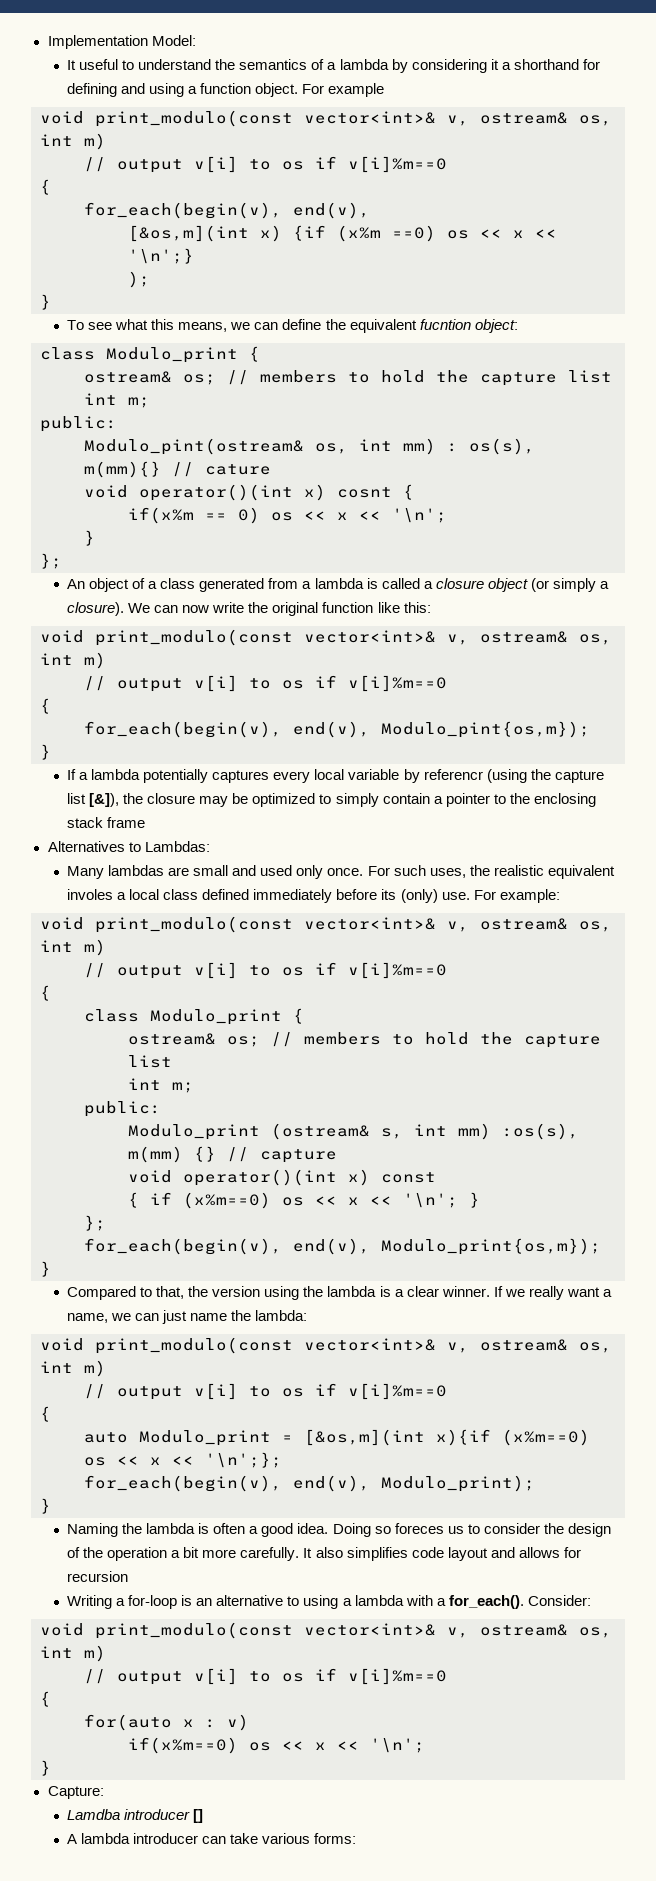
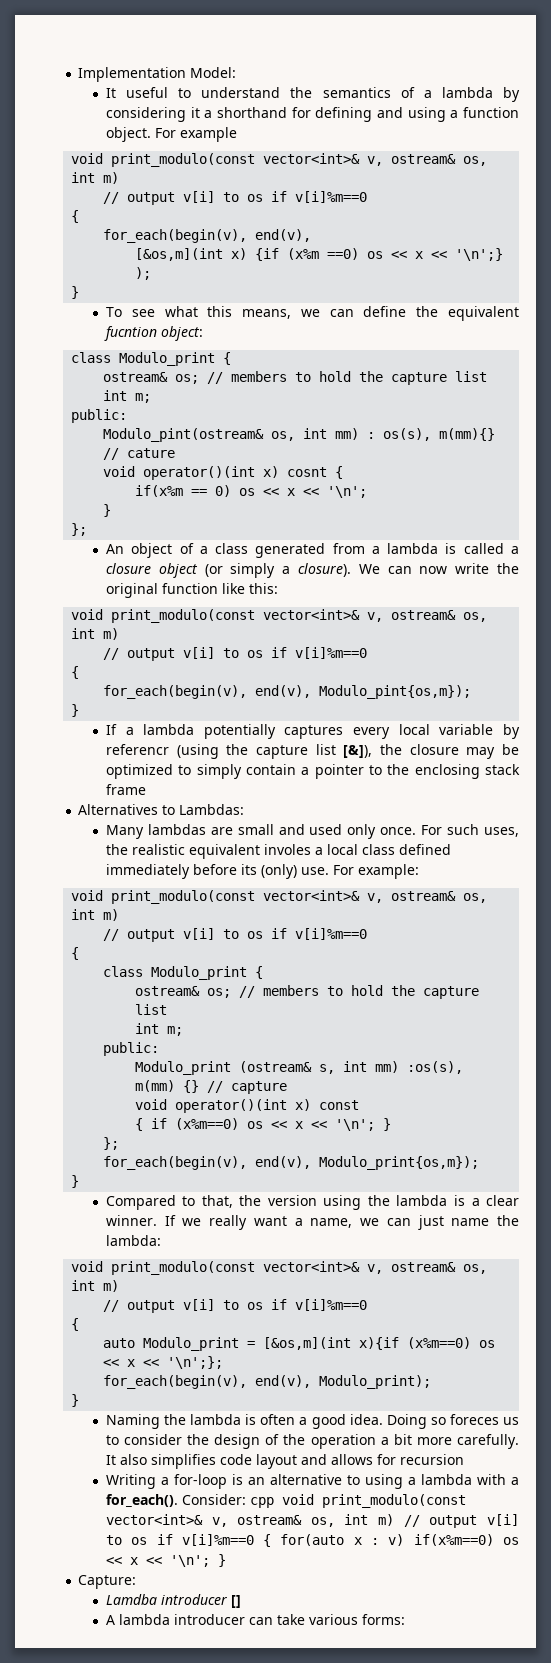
[40,1622,612,1639] [40,1645,106,1662] [84,1668,447,1685] [40,1691,51,1707] // void print_modulo(const vector<int>& v, ostream& os, int m) // // output v[i] to os if v[i]%m==0 // { // -> [249,1494,466,1508] [105,1514,519,1528] [105,1534,272,1547] cpp void print_modulo(const vector<int>& v, ostream& os, int m) // output v[i] to os if v[i]%m==0 {
(249, 1722) // -> (405, 1540) none
(425, 1745) // -> (210, 1561) none

